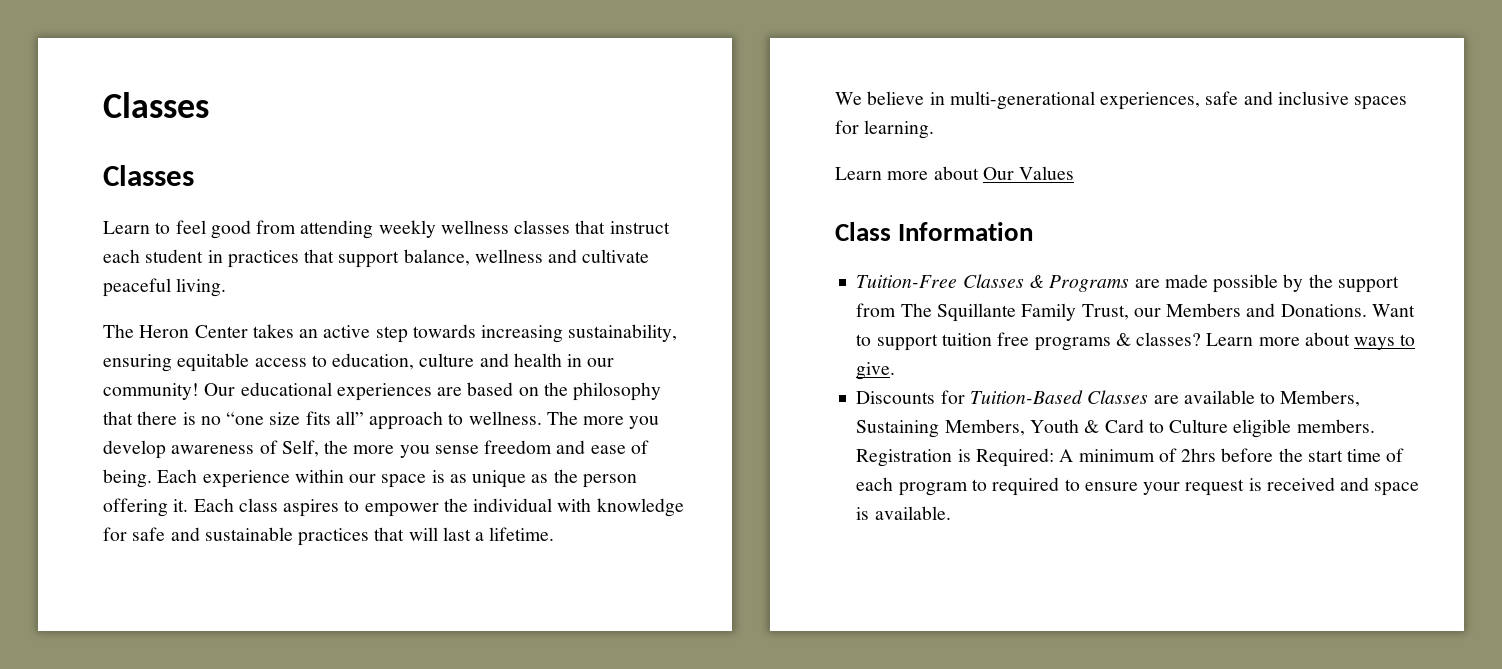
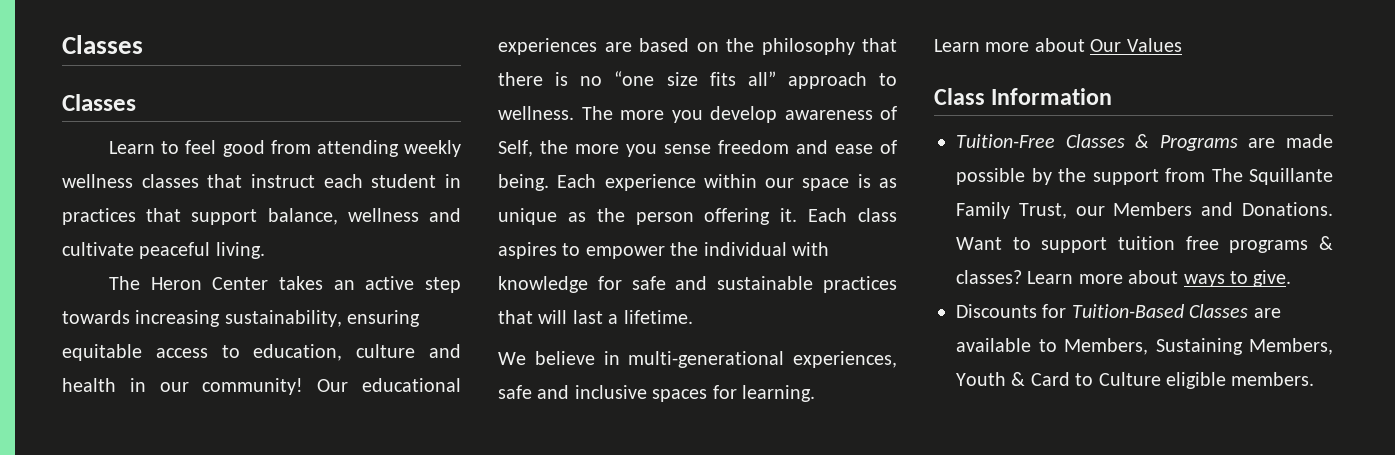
[856,448,1405,467] [856,477,1420,496] [856,506,951,520] Registration is Required: A minimum of 2hrs before the start time of each program to required to ensure your request is received and space is available. -> (1315, 379) none

